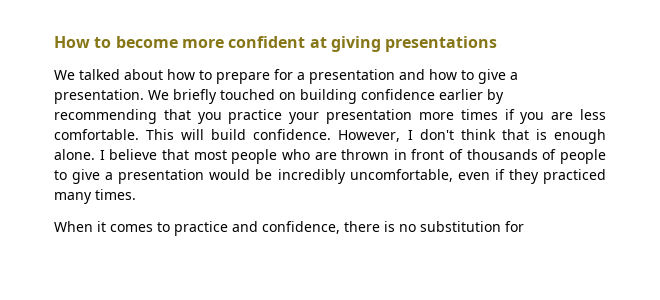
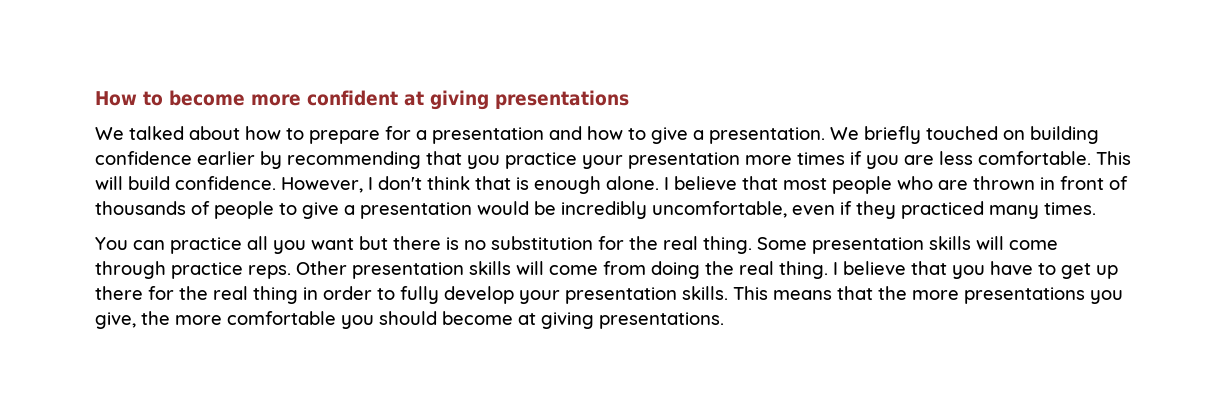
[54,221,340,236] When it comes to practice and confidence, -> [95,236,388,254] You can practice all you want but
(524, 226) none -> [629,236,1058,254] [95,261,1118,279] [95,286,1123,304] [95,311,724,329] the real thing. Some presentation skills will come through practice reps. Other presentation skills will come from doing the real thing. I believe that you have to get up there for the real thing in order to fully develop your presentation skills. This means that the more presentations you give, the more comfortable you should become at giving presentations.

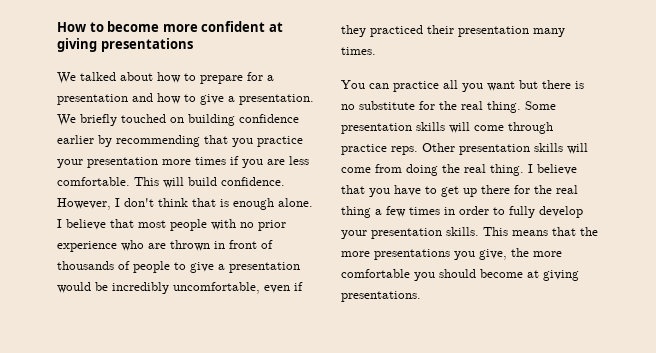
(892, 185) none -> [211,219,286,231] [57,241,117,252] with no prior experience
(984, 210) none -> [427,25,529,37] their presentation
[491,236,593,250] substitution -> [359,101,415,110] substitute
(298, 295) none -> [375,206,440,217] a few times

